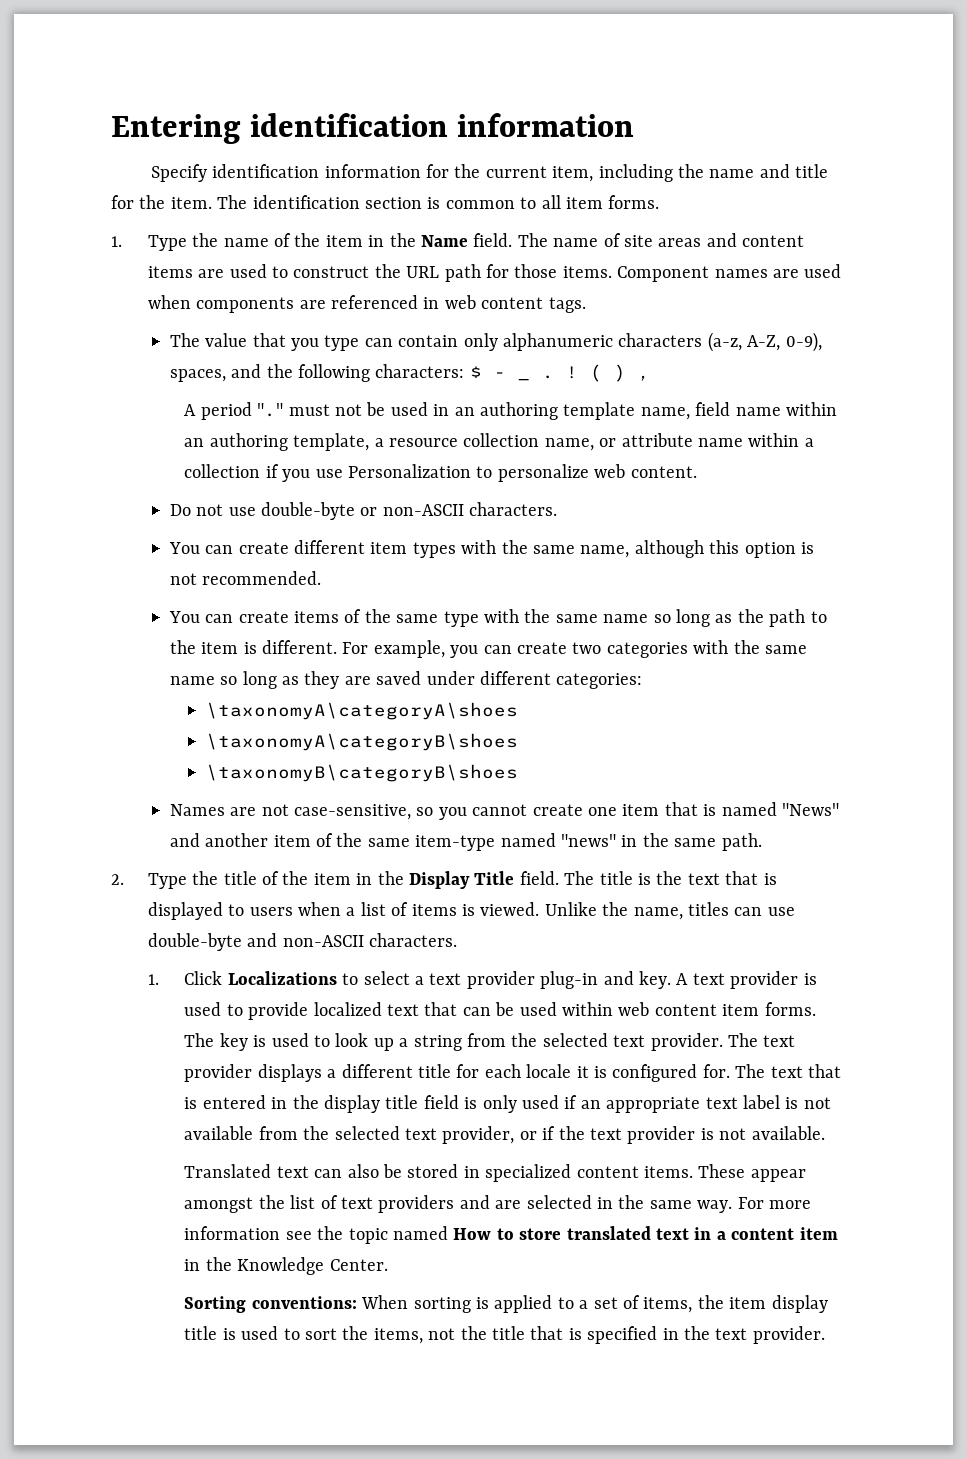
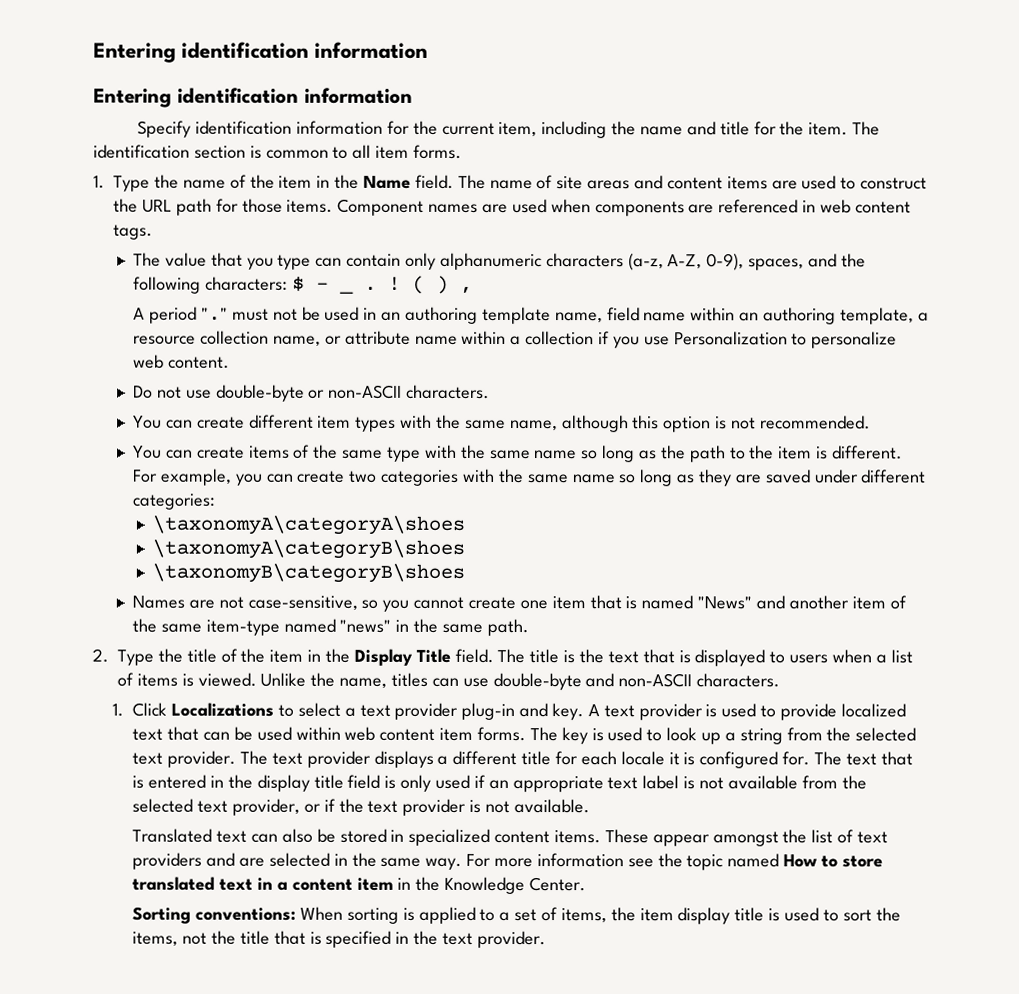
[111,113,635,144] Entering identification information -> [93,41,428,63] [93,87,413,108] Entering identification information // Entering identification information

